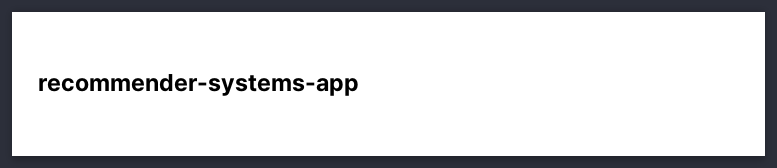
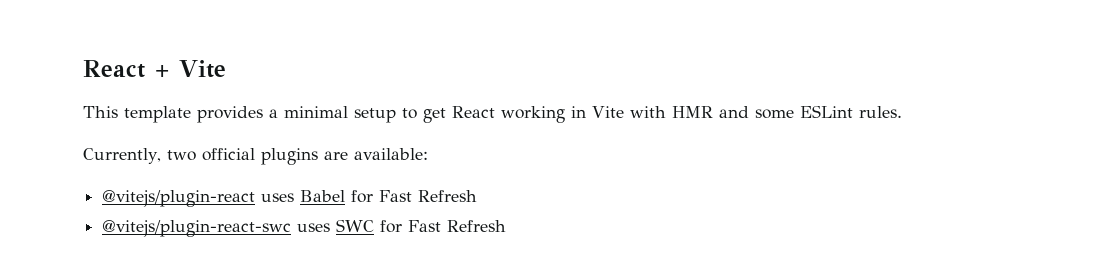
[38,74,359,96] recommender-systems-app -> [83,60,226,78] [83,105,902,123] [83,148,428,165] [102,190,478,207] [102,219,507,237] React + Vite // This template provides a minimal setup to get React working in Vite with HMR and some ESLint rules. // Currently, two official plugins are available: // @vitejs/plugin-react uses Babel for Fast Refresh // @vitejs/plugin-react-swc uses SWC for Fast Refresh

